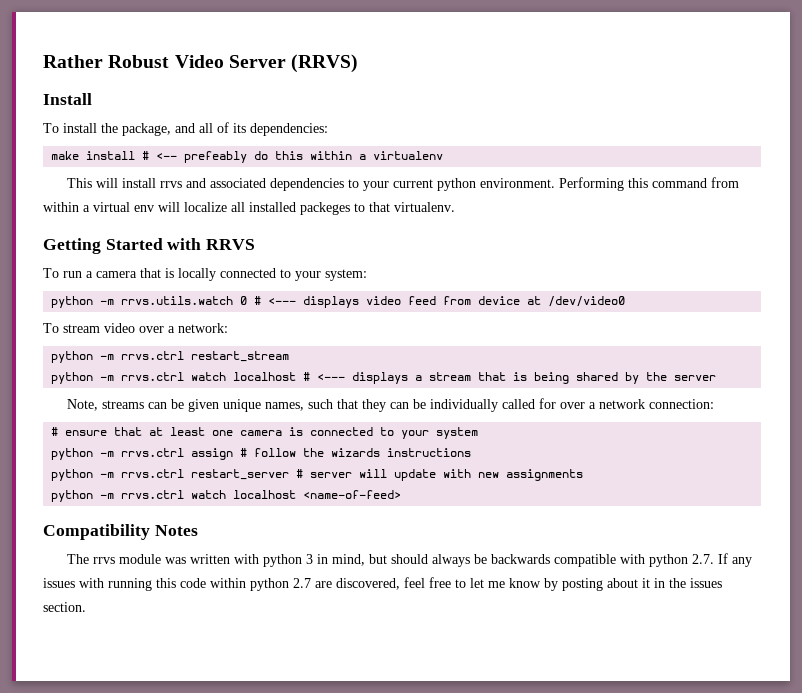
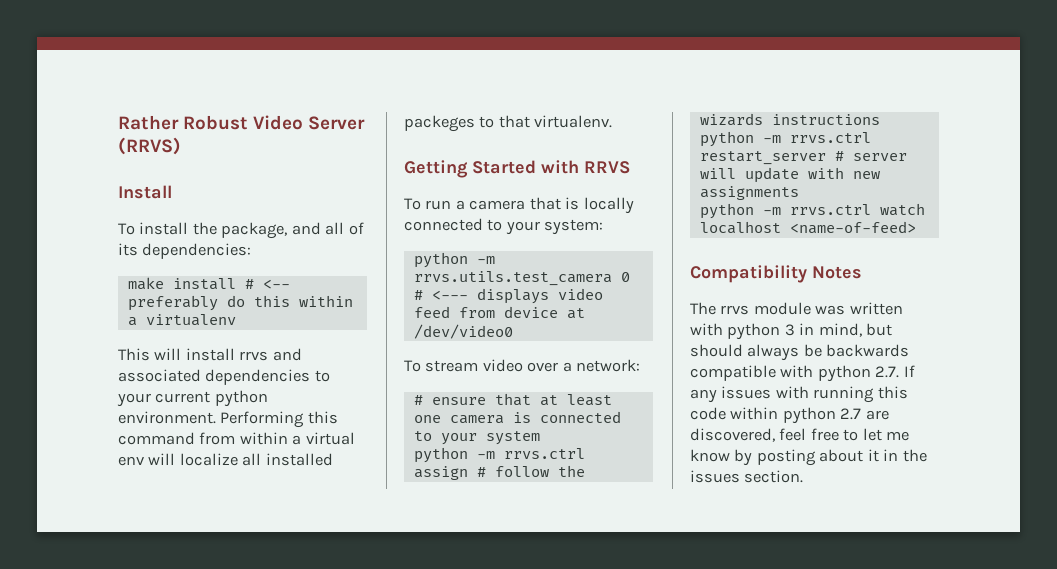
[184,151,248,163] prefeably -> [127,295,218,311] preferably
[121,296,234,305] rrvs.utils.watch -> [413,271,612,286] rrvs.utils.test_camera
[51,351,290,363] [51,372,717,384] [67,398,715,412] // python -m rrvs.ctrl restart_stream // python -m rrvs.ctrl watch localhost # <--- displays a stream that is being shared by the server // Note, streams can be given unique names, such that they can be individually called for over a network connection: -> (641, 365) none

